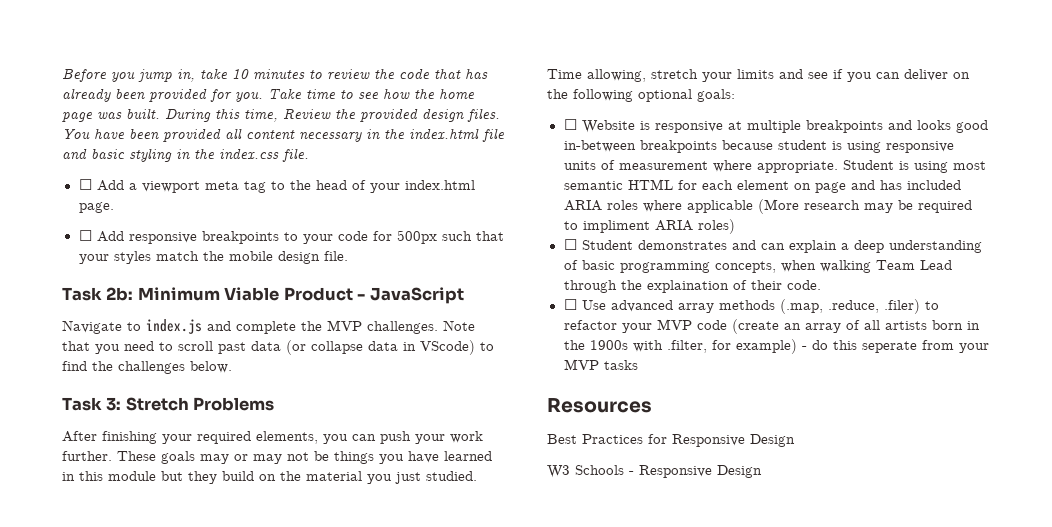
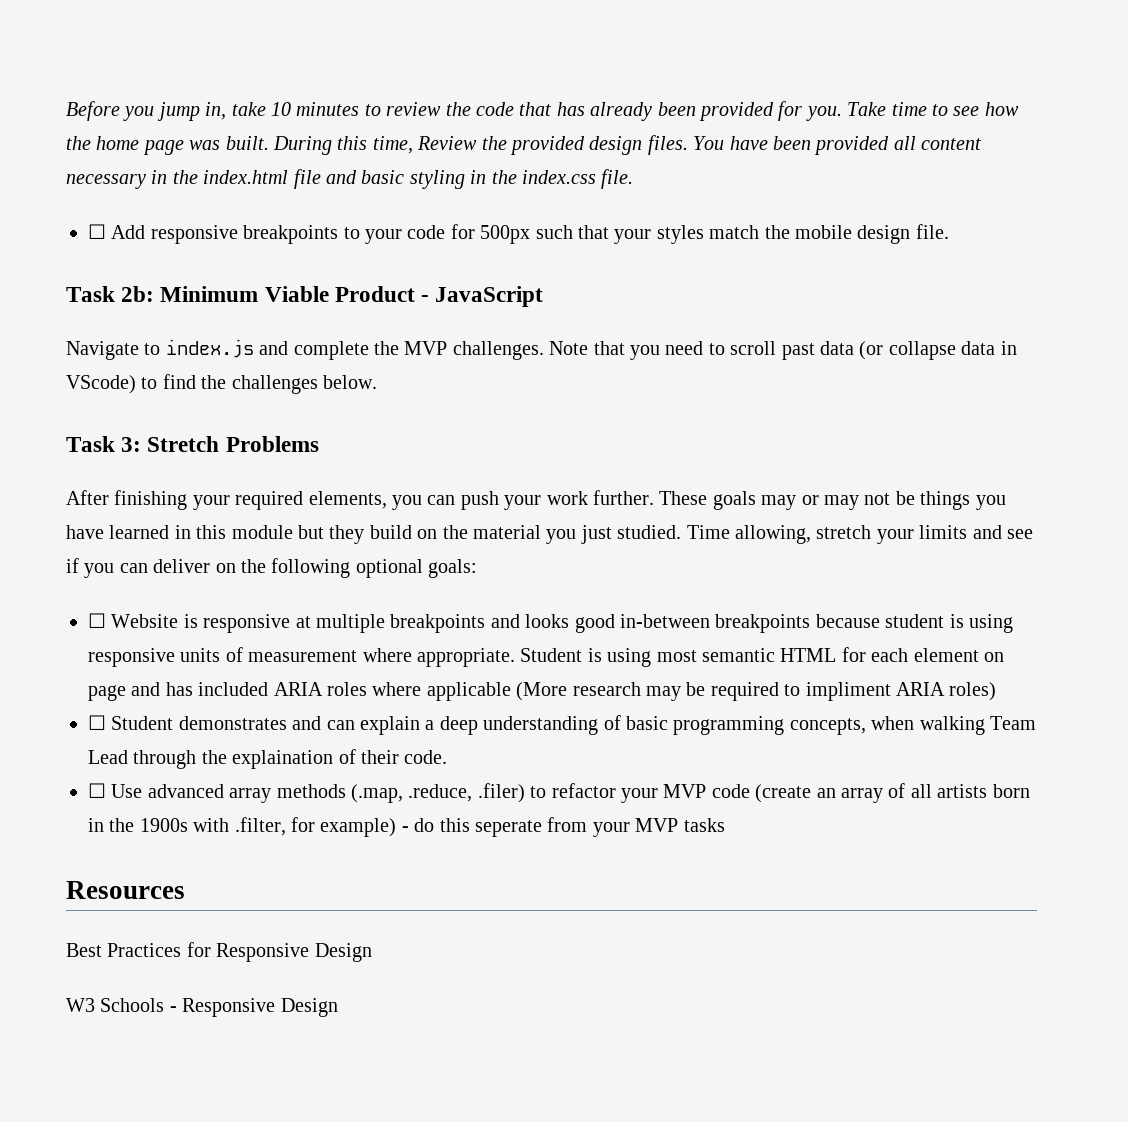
[78,179,475,193] [78,202,114,213] // ☐ Add a viewport meta tag to the head of your index.html page. -> (634, 179) none

